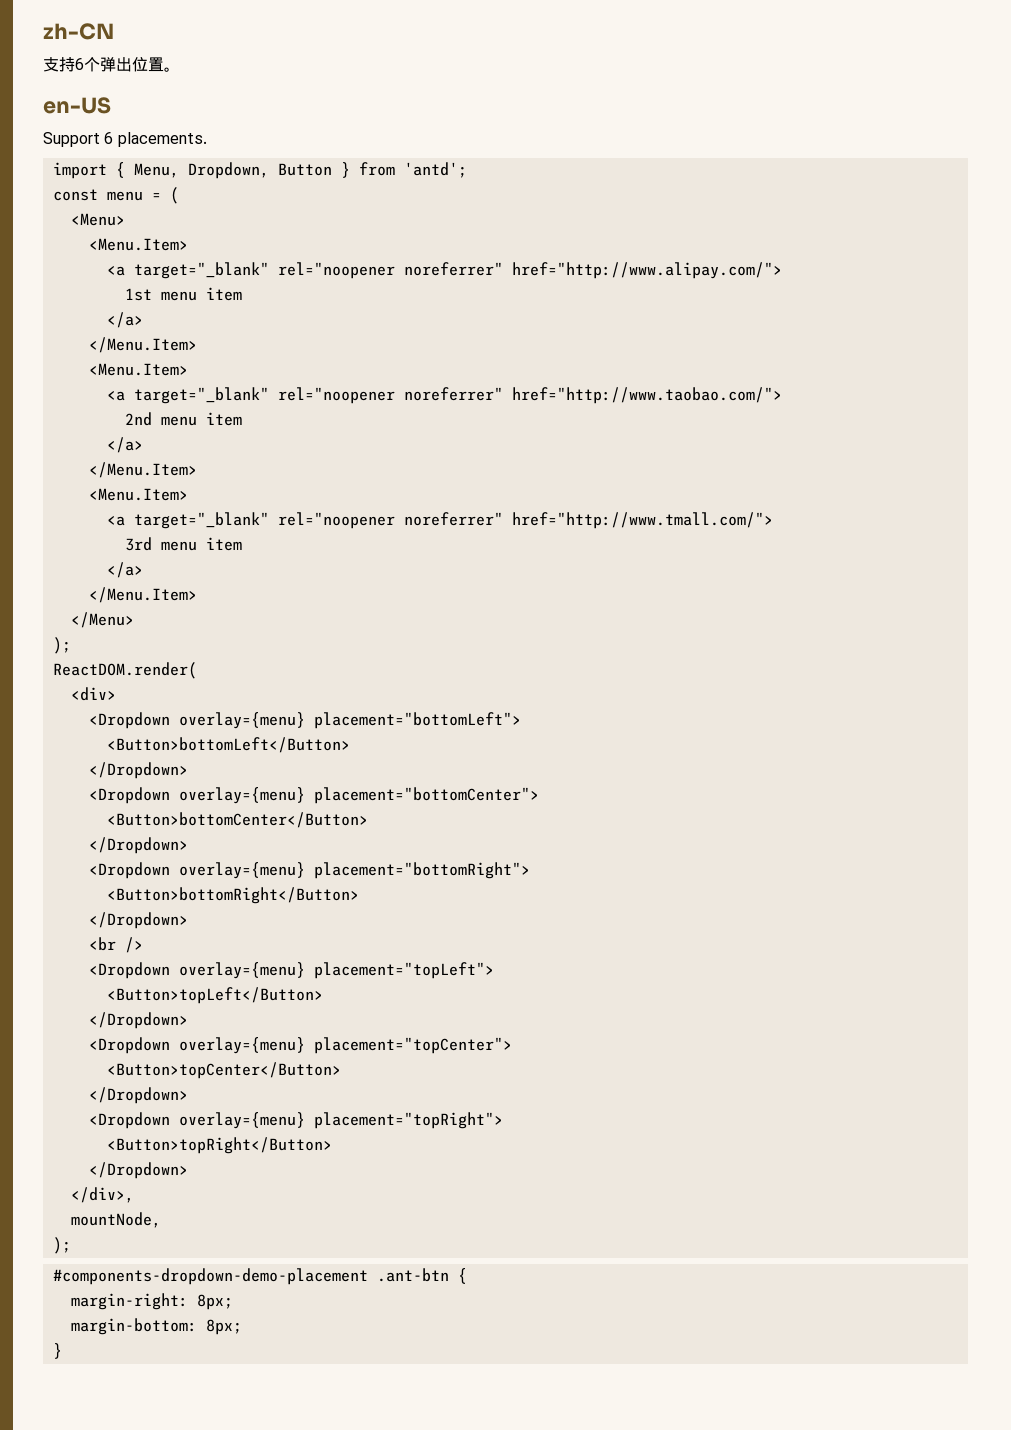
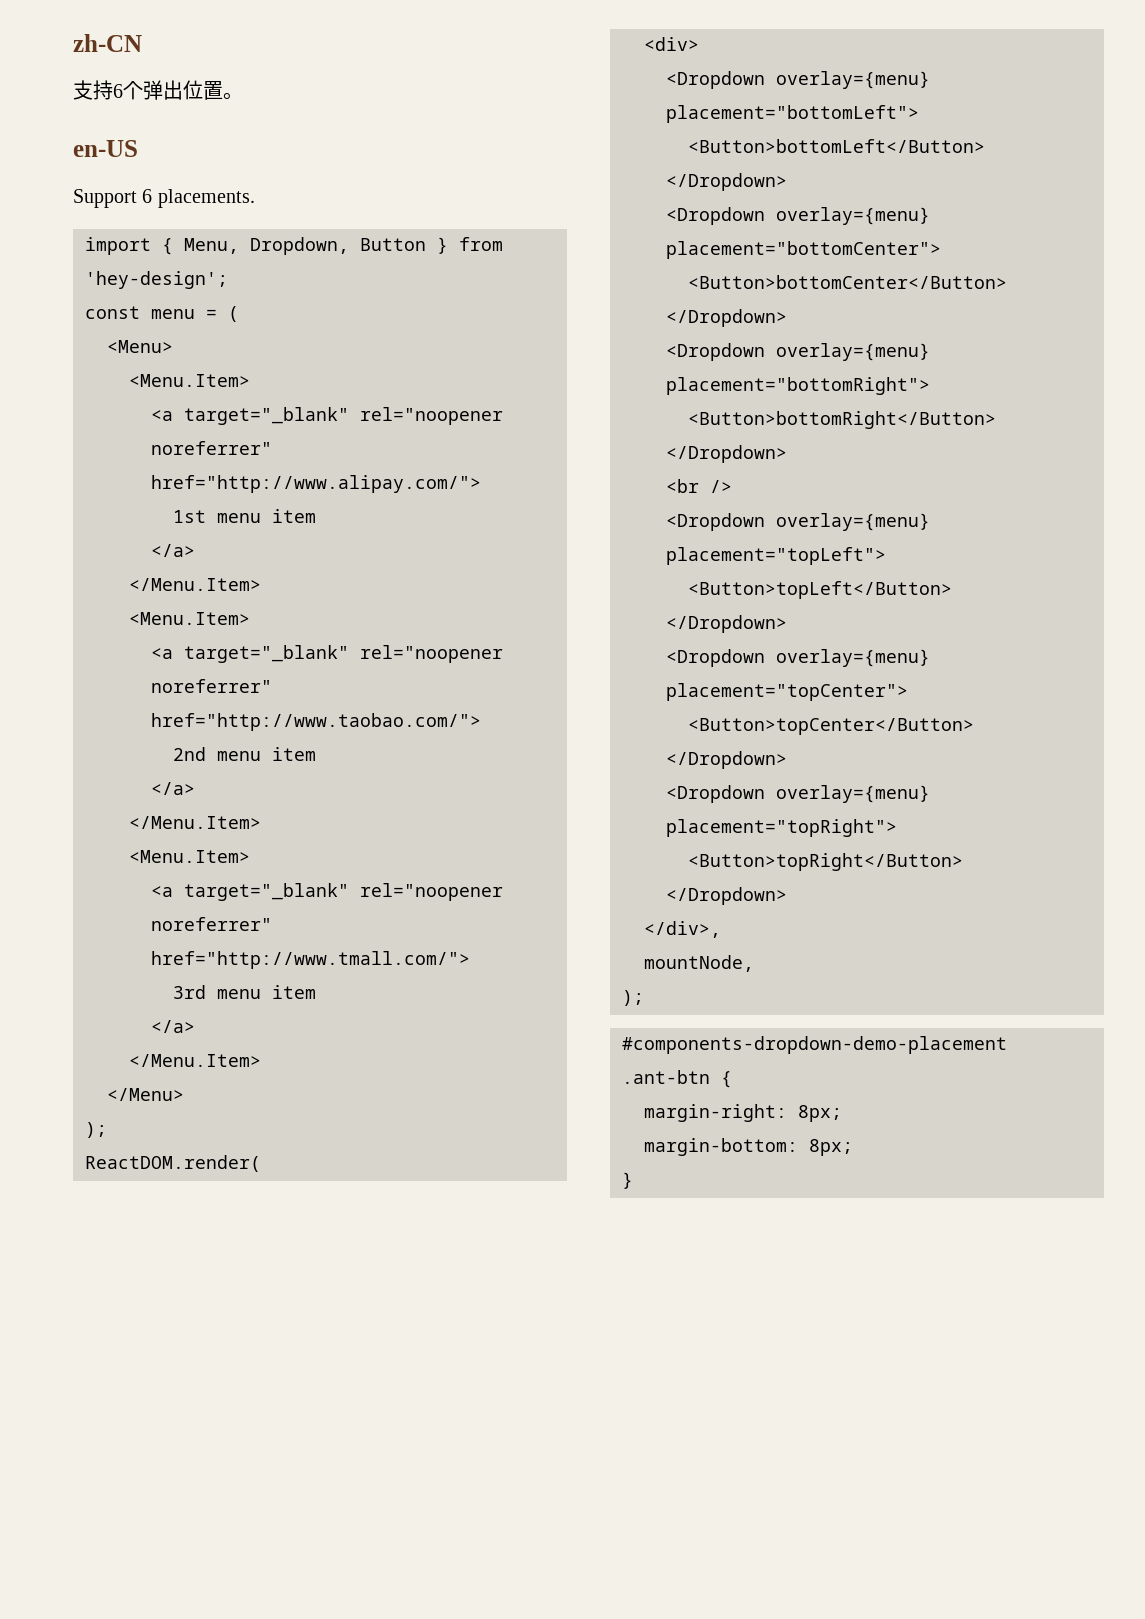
[403,162,467,178] 'antd'; -> [85,271,228,289] 'hey-design';

